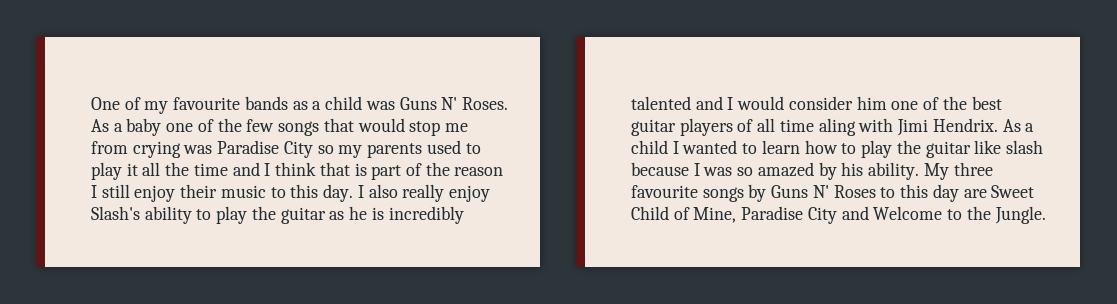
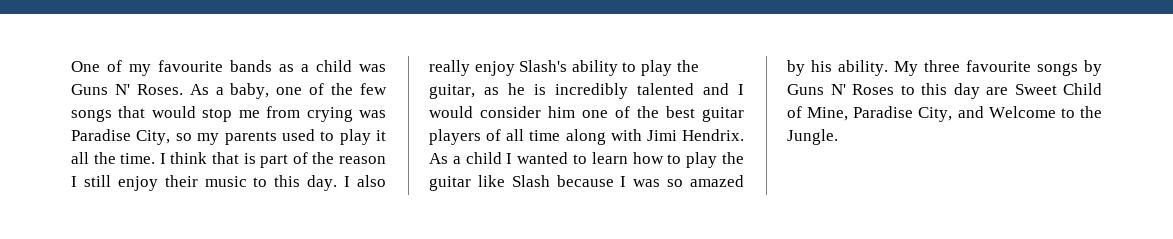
[126,118,162,136] baby -> [230,83,270,99] baby,
[283,141,313,158] City -> [136,130,171,145] City,
[193,162,260,176] time and -> [120,153,156,164] time.
[280,207,326,224] guitar -> [429,84,475,99] guitar,
[818,118,856,136] aling -> [565,129,606,145] along
[1005,140,1043,154] slash -> [511,175,550,187] Slash
[807,207,837,224] City -> [918,107,953,122] City,

